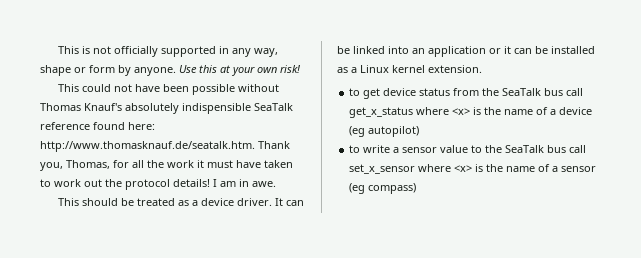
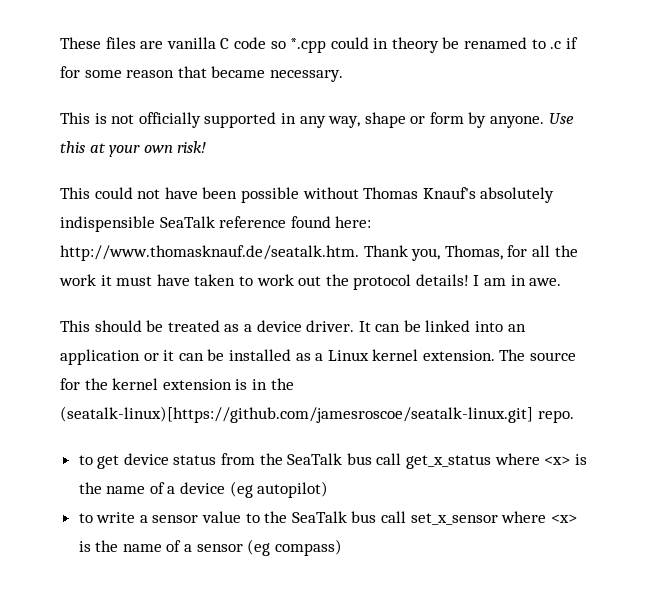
(57, 50) none -> [60,37,578,53] [60,66,343,82] These files are vanilla C code so *.cpp could in theory be renamed to .c if for some reason that became necessary. //
(482, 69) none -> [499,349,577,361] [60,378,294,390] [60,406,574,423] The source for the kernel extension is in the (seatalk-linux)[https://github.com/jamesroscoe/seatalk-linux.git] repo.

